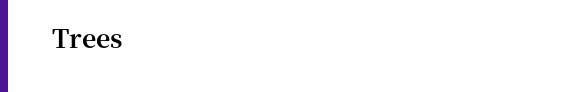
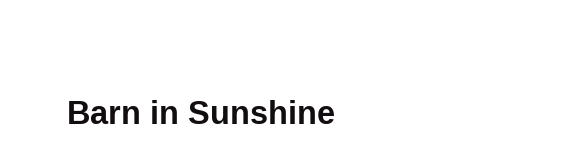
[52,29,122,48] Trees -> [67,100,335,124] Barn in Sunshine

